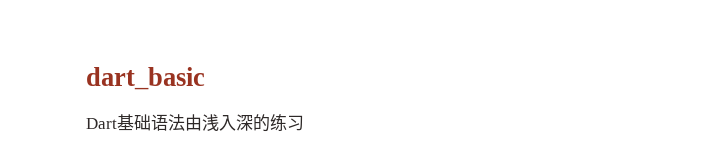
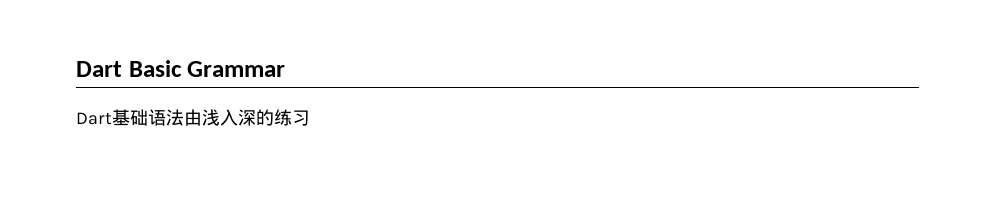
[86,67,205,90] dart_basic -> [76,60,286,77] Dart Basic Grammar

